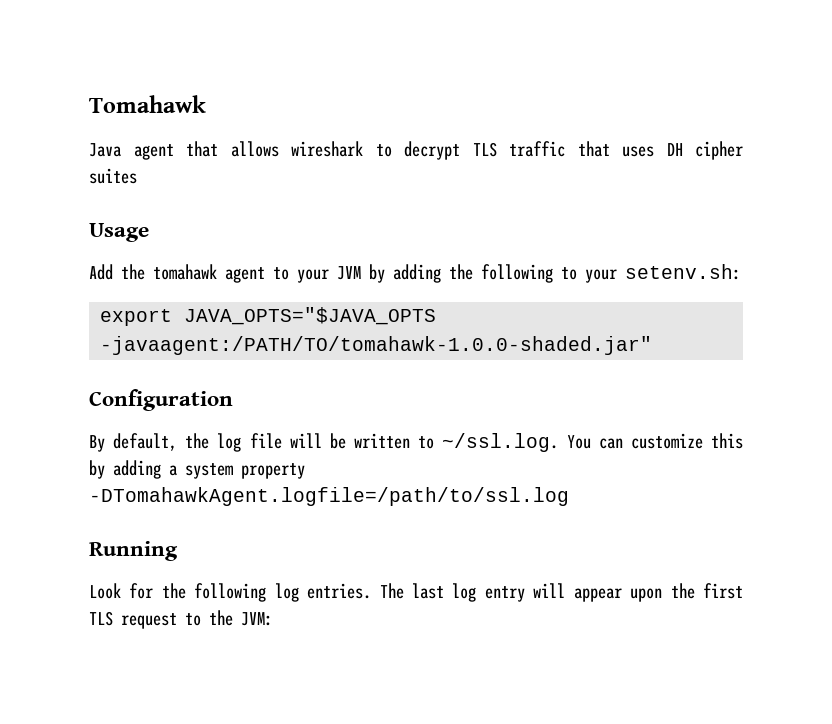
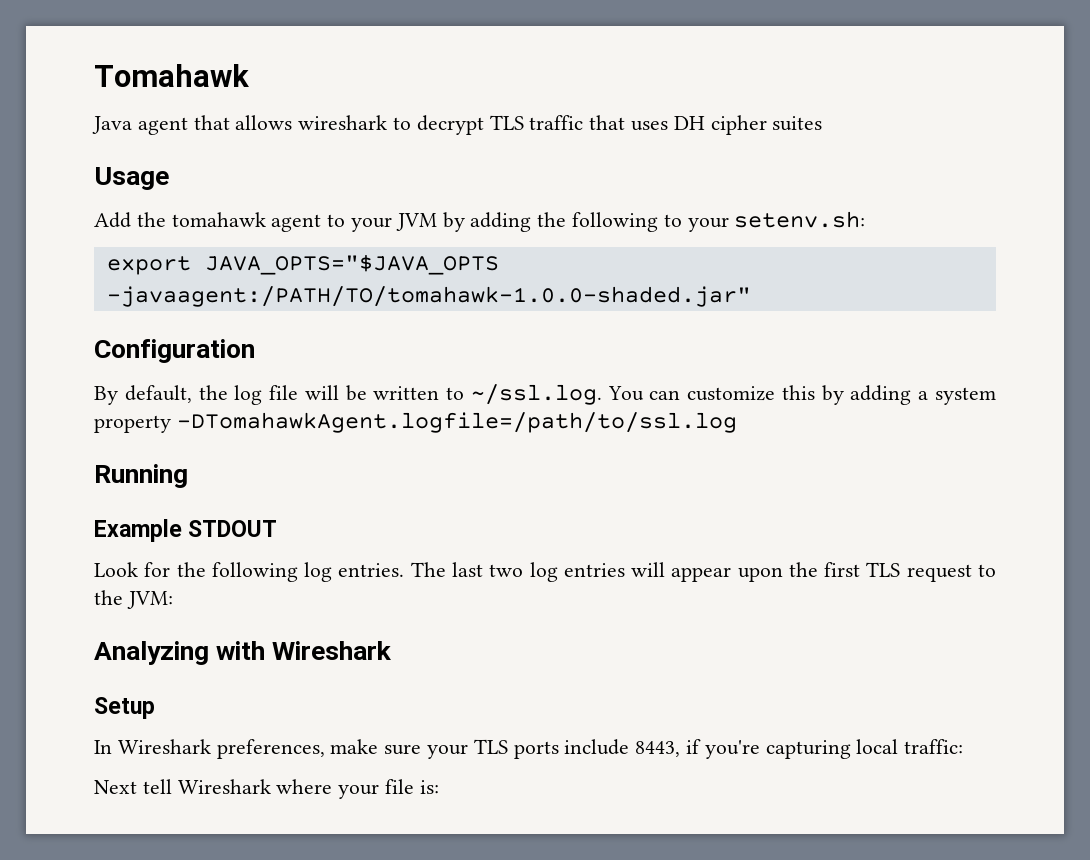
(178, 551) none -> [94,519,278,542] // Example STDOUT
[452,583,525,602] log entry -> [489,562,625,582] two log entries
(273, 619) none -> [94,641,392,665] [94,697,155,719] [94,739,964,759] [94,779,439,799] // Analyzing with Wireshark // Setup // In Wireshark preferences, make sure your TLS ports include 8443, if you're capturing local traffic: // Next tell Wireshark where your file is:

